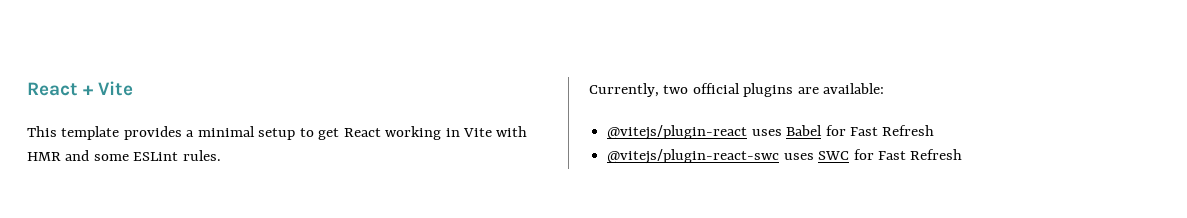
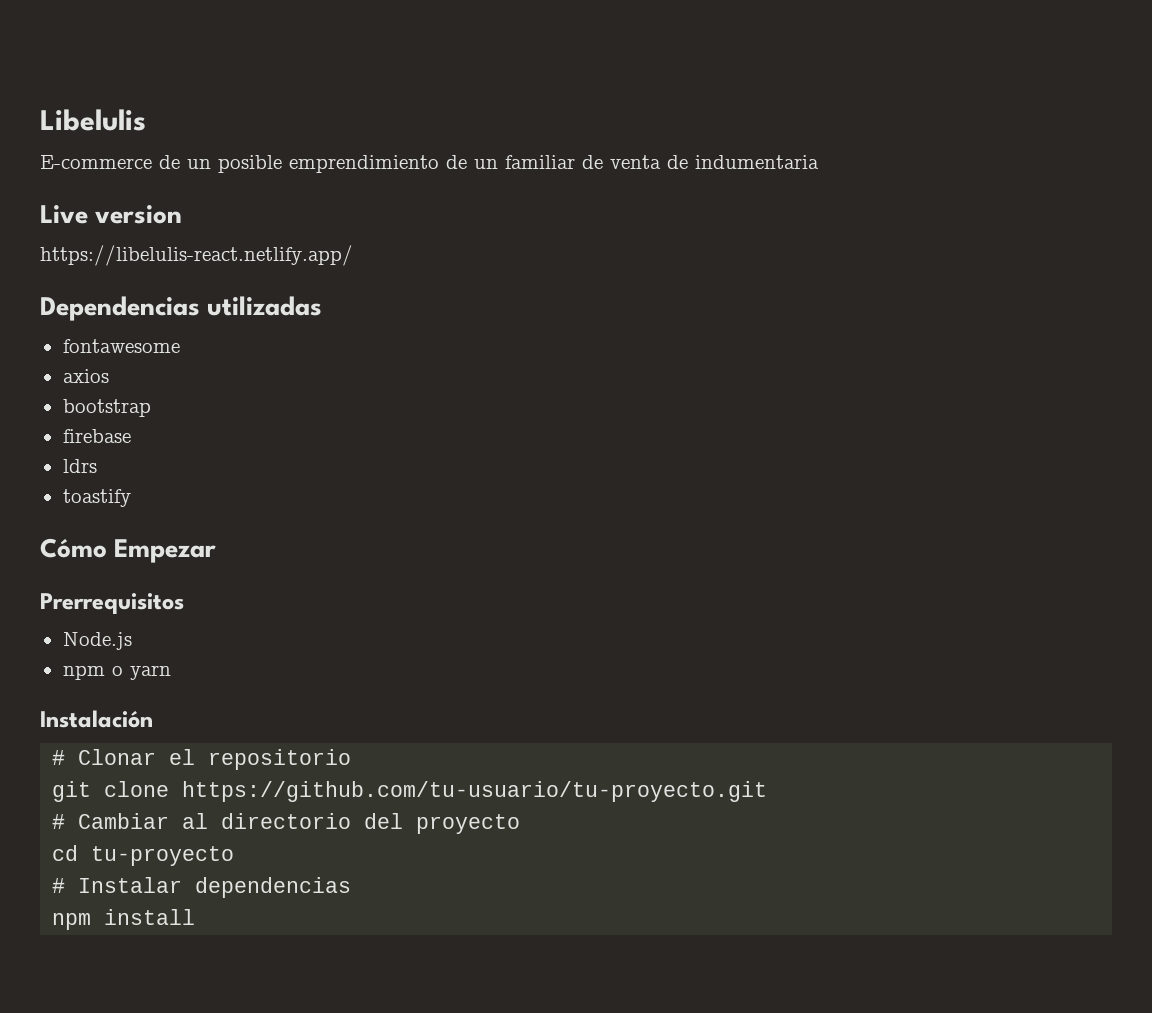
[27,81,134,96] [27,126,528,140] [27,150,221,161] [589,83,885,97] [607,125,935,140] [607,149,963,164] React + Vite // This template provides a minimal setup to get React working in Vite with HMR and some ESLint rules. // Currently, two official plugins are available: // @vitejs/plugin-react uses Babel for Fast Refresh // @vitejs/plugin-react-swc uses SWC for Fast Refresh -> [40,109,146,131] [40,155,819,173] [40,205,183,224] [40,245,353,266] [40,296,323,321] [62,339,180,353] [62,369,109,383] [62,399,151,417] [62,429,131,443] [62,459,97,473] [62,489,131,507] [40,538,217,563] [40,593,184,614] [62,632,132,650] [62,665,171,680] [40,710,153,728] [52,749,352,770] [52,781,768,802] [52,813,521,834] [52,845,235,866] [52,877,352,898] [52,909,196,930] Libelulis // E-commerce de un posible emprendimiento de un familiar de venta de indumentaria // Live version // https://libelulis-react.netlify.app/ // Dependencias utilizadas // fontawesome // axios // bootstrap // firebase // ldrs // toastify // Cómo Empezar // Prerrequisitos // Node.js // npm o yarn // Instalación // # Clonar el repositorio // git clone https://github.com/tu-usuario/tu-proyecto.git // # Cambiar al directorio del proyecto // cd tu-proyecto // # Instalar dependencias // npm install

